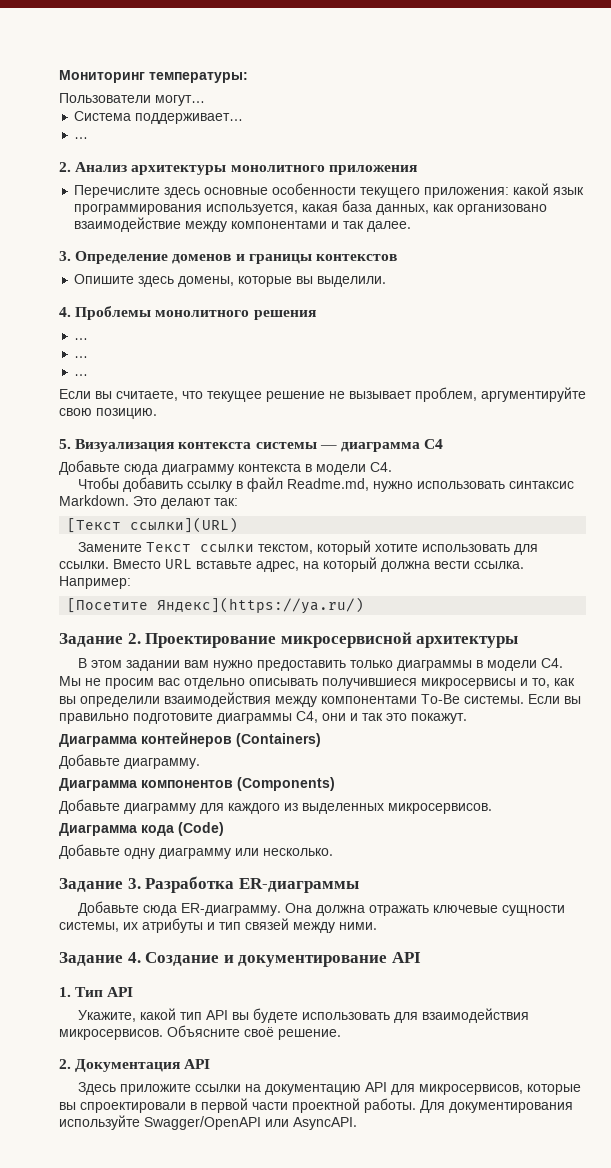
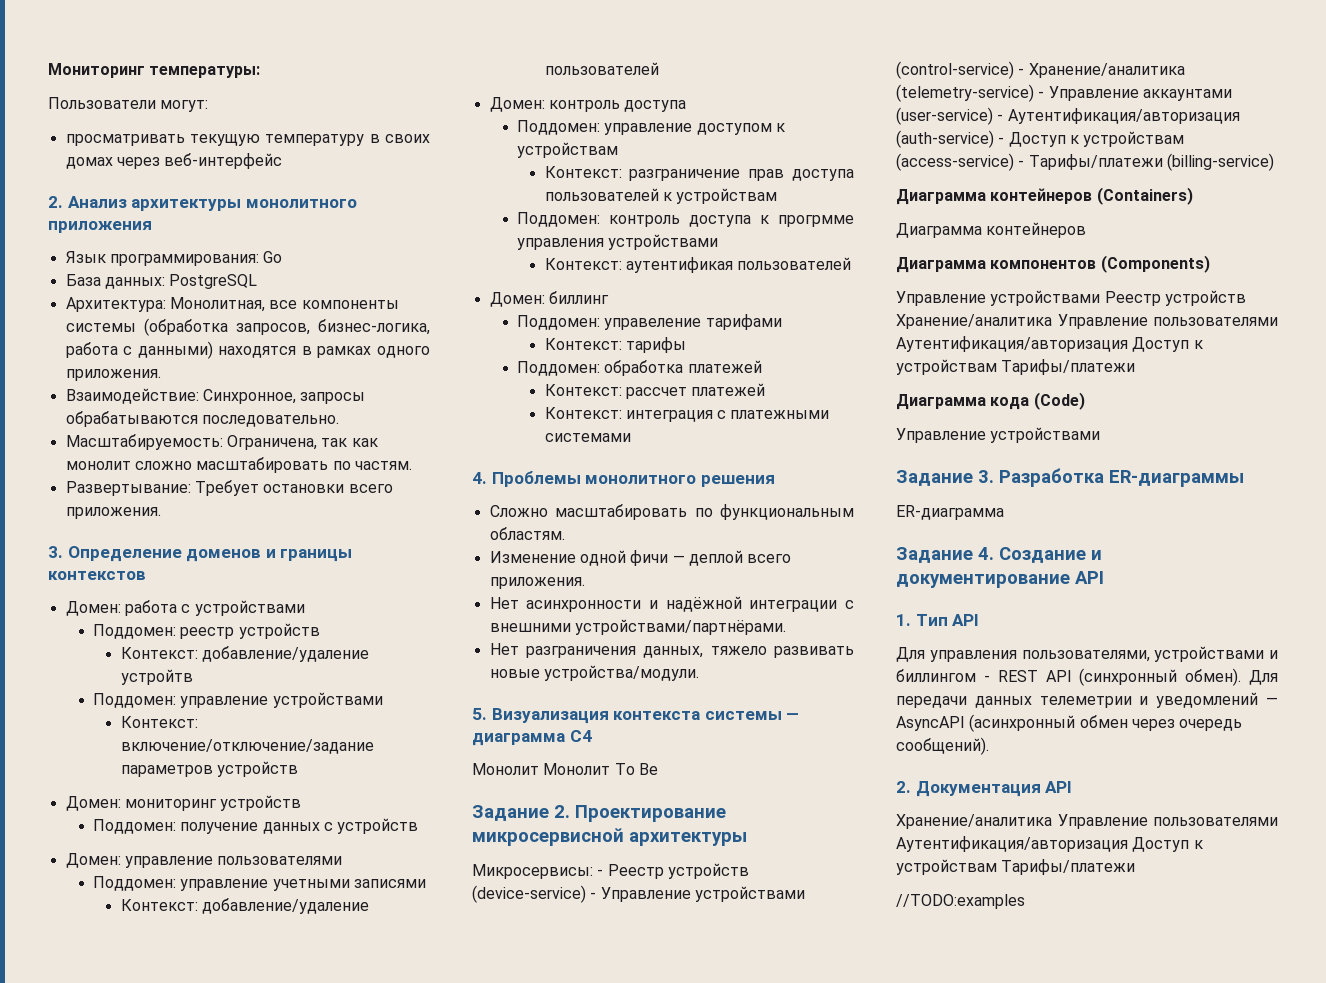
[155,95,205,106] [74,111,244,124] [74,137,89,139] могут… // Система поддерживает… // … -> [160,100,209,112] [65,134,430,146] [65,153,283,169] могут: // просматривать текущую температуру в своих домах через веб-интерфейс
[74,183,585,198] [74,200,548,215] [74,217,412,232] Перечислите здесь основные особенности текущего приложения: какой язык программирования используется, какая база данных, как организовано взаимодействие между компонентами и так далее. -> [65,251,283,266] [65,274,258,289] [65,297,399,312] [65,318,430,336] [65,341,430,359] [65,369,161,381] [65,388,366,404] [65,411,339,427] [65,434,378,450] [65,457,412,473] [65,480,393,496] [65,507,161,519] Язык программирования: Go // База данных: PostgreSQL // Архитектура: Монолитная, все компоненты системы (обработка запросов, бизнес-логика, работа с данными) находятся в рамках одного приложения. // Взаимодействие: Синхронное, запросы обрабатываются последовательно. // Масштабируемость: Ограничена, так как монолит сложно масштабировать по частям. // Развертывание: Требует остановки всего приложения.
[74,274,387,287] [59,306,316,320] [74,338,89,340] [74,356,89,358] [74,374,89,376] [59,387,586,402] [59,408,157,419] Опишите здесь домены, которые вы выделили. // 4. Проблемы монолитного решения // … // … // … // Если вы считаете, что текущее решение не вызывает проблем, аргументируйте свою позицию. -> [65,600,305,616] [93,623,320,639] [120,646,369,662] [120,669,193,685] [93,692,383,708] [120,716,198,728] [120,739,374,754] [120,761,298,777] [65,795,302,811] [93,818,419,834] [65,853,343,868] [93,876,427,891] [120,898,369,914] [544,62,659,75] [489,97,687,112] [517,120,786,135] [517,142,619,158] [544,166,854,181] [544,188,778,204] [517,212,855,227] [517,234,719,250] [544,257,852,273] [489,291,609,307] [517,314,782,330] [544,337,686,353] [517,360,762,376] [544,383,766,399] [544,407,830,422] [544,433,631,442] [472,471,775,487] [489,504,854,520] [489,527,565,540] [489,550,792,566] [489,577,585,589] [489,596,854,612] [489,619,786,635] [489,643,854,658] [489,665,699,681] Домен: работа с устройствами // Поддомен: реестр устройств // Контекст: добавление/удаление устройтв // Поддомен: управление устройствами // Контекст: включение/отключение/задание параметров устройств // Домен: мониторинг устройств // Поддомен: получение данных с устройств // Домен: управление пользователями // Поддомен: управление учетными записями // Контекст: добавление/удаление пользователей // Домен: контроль доступа // Поддомен: управление доступом к устройствам // Контекст: разграничение прав доступа пользователей к устройствам // Поддомен: контроль доступа к прогрмме управления устройствами // Контекст: аутентификая пользователей // Домен: биллинг // Поддомен: управеление тарифами // Контекст: тарифы // Поддомен: обработка платежей // Контекст: рассчет платежей // Контекст: интеграция с платежными системами // 4. Проблемы монолитного решения // Сложно масштабировать по функциональным областям. // Изменение одной фичи — деплой всего приложения. // Нет асинхронности и надёжной интеграции с внешними устройствами/партнёрами. // Нет разграничения данных, тяжело развивать новые устройства/модули.
[59,460,392,475] [77,477,574,492] [59,495,238,509] [67,517,239,533] [77,540,538,555] [59,557,524,572] [59,576,131,589] [67,597,365,614] Добавьте сюда диаграмму контекста в модели C4. // Чтобы добавить ссылку в файл Readme.md, нужно использовать синтаксис Markdown. Это делают так: // [Текст ссылки](URL) // Замените Текст ссылки текстом, который хотите использовать для ссылки. Вместо URL вставьте адрес, на который должна вести ссылка. Например: // [Посетите Яндекс](https://ya.ru/) -> [472,763,658,775] Монолит Монолит To Be
[77,658,563,671] [59,676,575,689] [59,692,581,707] [59,711,467,724] В этом задании вам нужно предоставить только диаграммы в модели C4. Мы не просим вас отдельно описывать получившиеся микросервисы и то, как вы определили взаимодействия между компонентами To-Be системы. Если вы правильно подготовите диаграммы C4, они и так это покажут. -> [472,863,749,879] [472,885,805,903] [896,61,1185,79] [896,84,1232,102] [896,107,1240,125] [896,130,1185,148] [896,153,1274,171] Микросервисы: - Реестр устройств (device-service) - Управление устройствами (control-service) - Хранение/аналитика (telemetry-service) - Управление аккаунтами (user-service) - Аутентификация/авторизация (auth-service) - Доступ к устройствам (access-service) - Тарифы/платежи (billing-service)
[59,754,200,769] Добавьте диаграмму. -> [896,222,1087,238] Диаграмма контейнеров
[59,799,492,814] [59,822,224,836] [59,844,333,859] [59,876,359,893] [77,901,565,916] [59,918,377,933] Добавьте диаграмму для каждого из выделенных микросервисов. // Диаграмма кода (Code) // Добавьте одну диаграмму или несколько. // Задание 3. Разработка ER-диаграммы // Добавьте сюда ER-диаграмму. Она должна отражать ключевые сущности системы, их атрибуты и тип связей между ними. -> [896,290,1246,306] [896,314,1278,329] [896,336,1203,352] [896,359,1136,375] [896,392,1085,410] [896,427,1101,443] [896,468,1244,487] [896,505,1004,520] Управление устройствами Реестр устройств Хранение/аналитика Управление пользователями Аутентификация/авторизация Доступ к устройствам Тарифы/платежи // Диаграмма кода (Code) // Управление устройствами // Задание 3. Разработка ER-диаграммы // ER-диаграмма
[77,1008,529,1023] [59,1025,341,1040] [59,1059,211,1072] [77,1082,581,1095] [59,1098,573,1113] [59,1115,357,1130] Укажите, какой тип API вы будете использовать для взаимодействия микросервисов. Объясните своё решение. // 2. Документация API // Здесь приложите ссылки на документацию API для микросервисов, которые вы спроектировали в первой части проектной работы. Для документирования используйте Swagger/OpenAPI или AsyncAPI. -> [896,646,1278,662] [896,668,1278,686] [896,692,1278,708] [896,714,1243,732] [896,737,989,755] [896,781,1073,797] [896,814,1278,829] [896,836,1203,852] [896,859,1136,875] [896,894,1025,909] Для управления пользователями, устройствами и биллингом - REST API (синхронный обмен). Для передачи данных телеметрии и уведомлений — AsyncAPI (асинхронный обмен через очередь сообщений). // 2. Документация API // Хранение/аналитика Управление пользователями Аутентификация/авторизация Доступ к устройствам Тарифы/платежи // //TODO:examples

